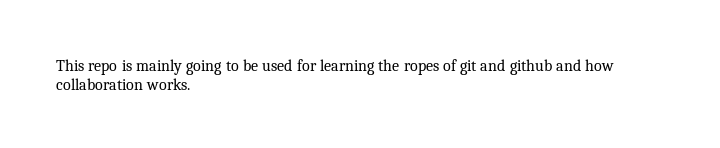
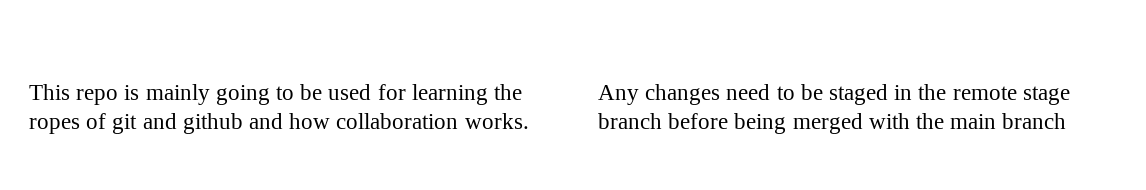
(191, 84) none -> [598,84,1070,105] [598,113,1067,134] Any changes need to be staged in the remote stage branch before being merged with the main branch

